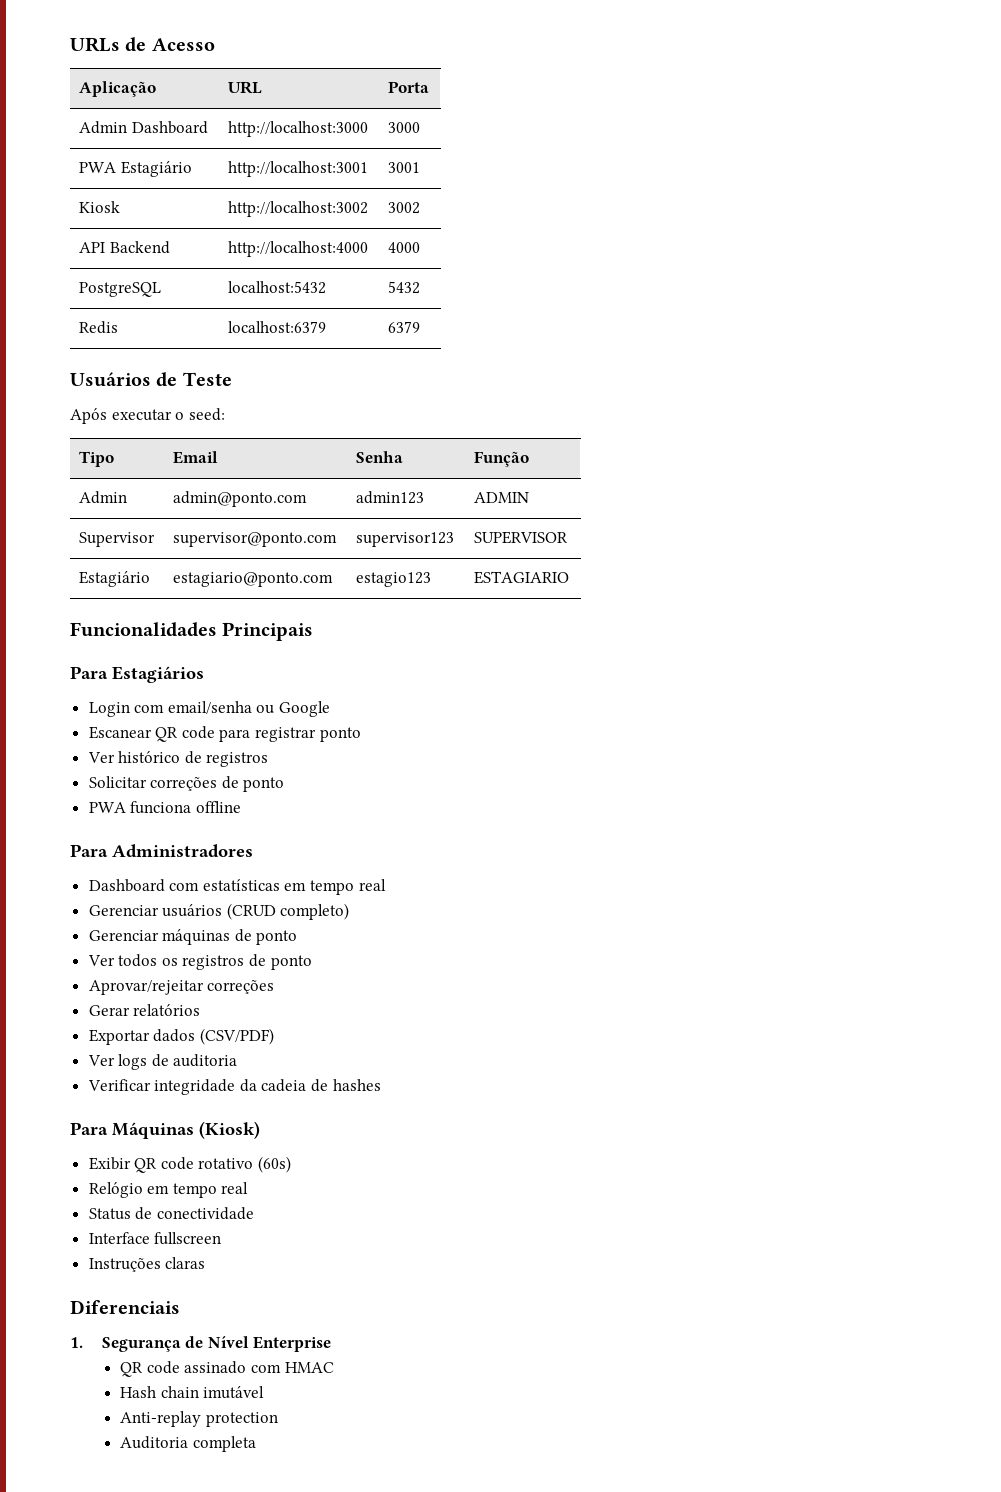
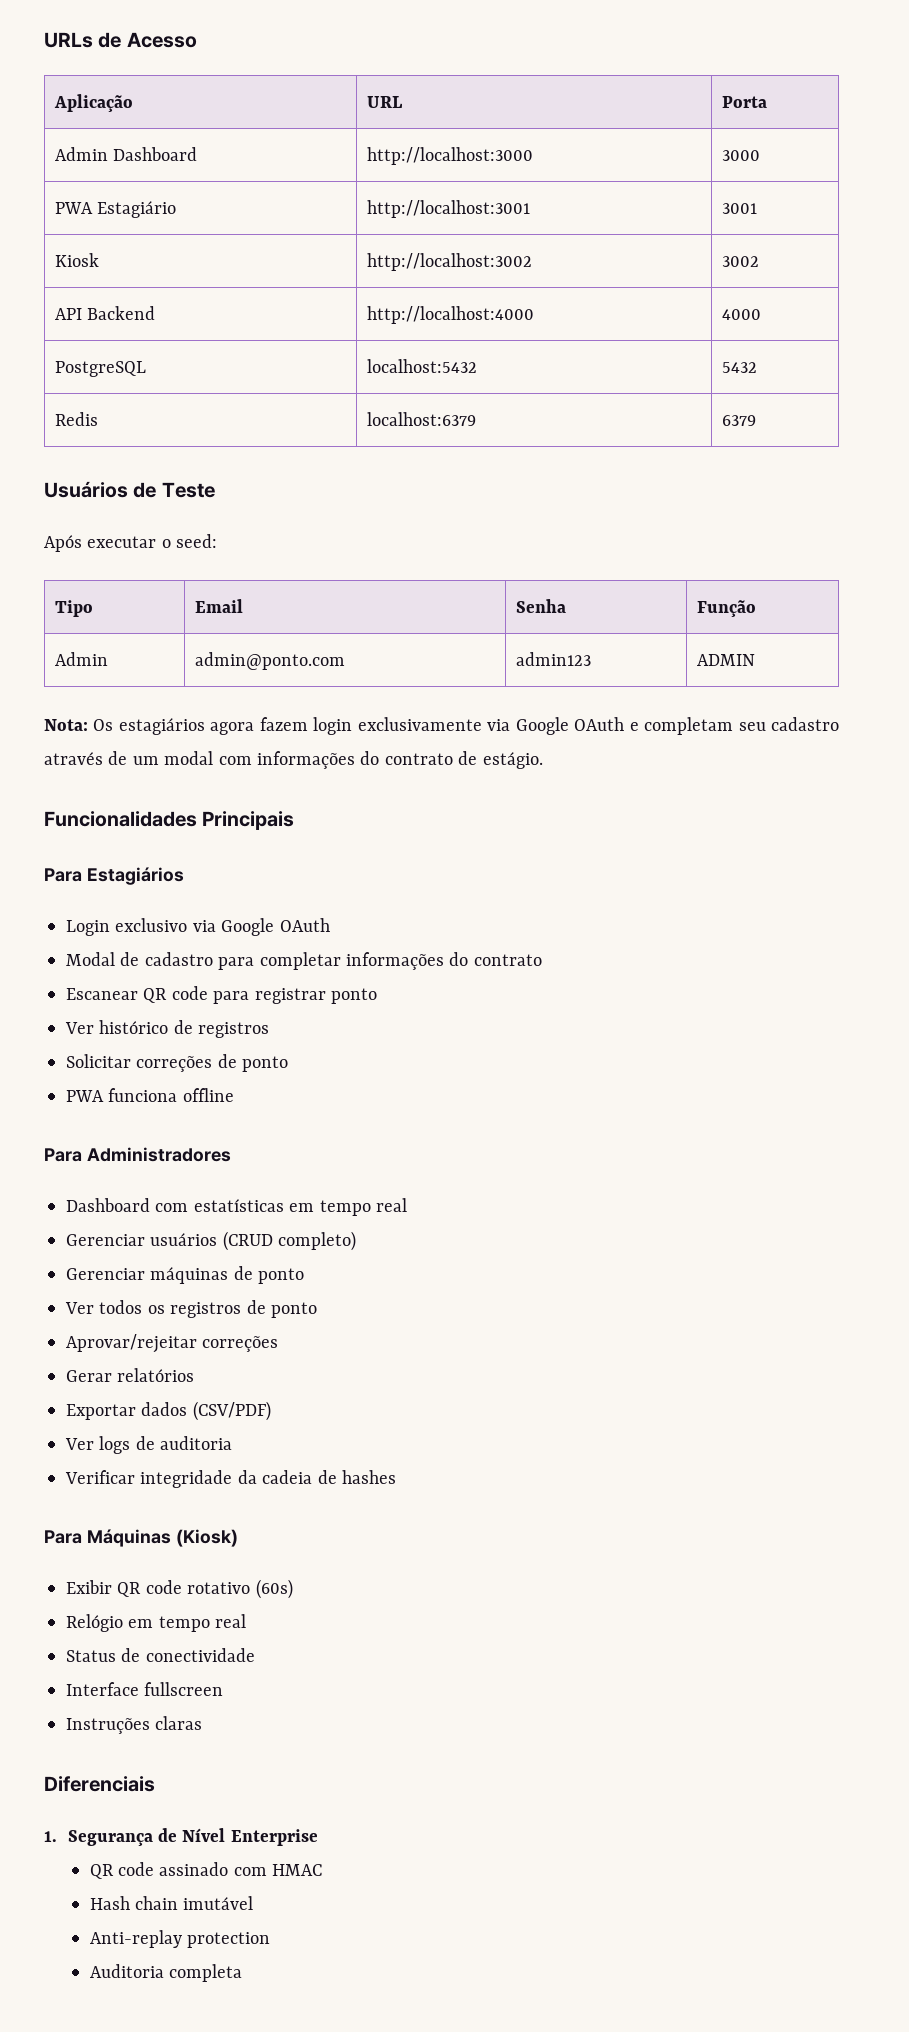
[79,532,156,547] [173,532,338,547] [356,532,455,547] [474,531,569,544] [79,571,151,587] [173,572,334,587] [356,572,432,587] [474,571,570,584] // Supervisor | supervisor@ponto.com | supervisor123 | SUPERVISOR // Estagiário | estagiario@ponto.com | estagio123 | ESTAGIARIO -> [44,717,839,735] [44,751,543,769] // Nota: Os estagiários agora fazem login exclusivamente via Google OAuth e completam seu cadastro através de um modal com informações do contrato de estágio.
[134,701,331,717] com email/senha ou Google -> [115,918,330,936] [66,952,542,970] exclusivo via Google OAuth // Modal de cadastro para completar informações do contrato

